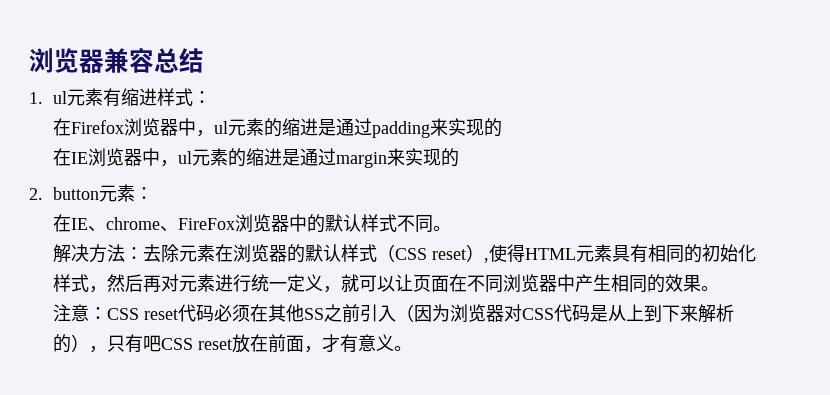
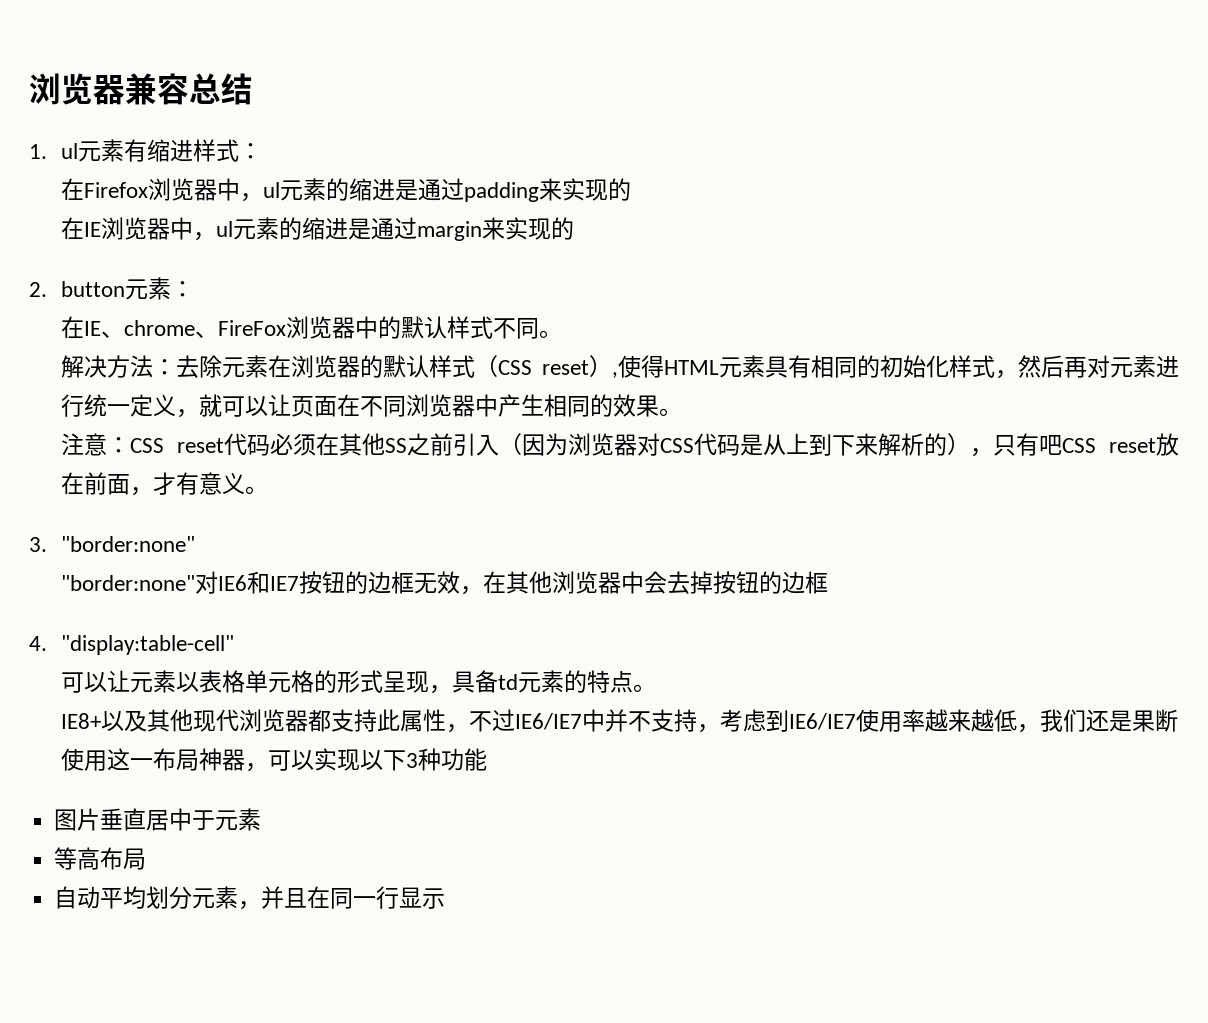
(412, 348) none -> [29,536,196,552] [61,571,829,595] [29,635,235,655] [61,670,657,694] [61,709,1179,733] [61,748,488,772] [54,808,262,831] [54,847,147,870] [54,886,446,910] // 3. "border:none" // "border:none"对IE6和IE7按钮的边框无效，在其他浏览器中会去掉按钮的边框 // 4. "display:table-cell" // 可以让元素以表格单元格的形式呈现，具备td元素的特点。 // IE8+以及其他现代浏览器都支持此属性，不过IE6/IE7中并不支持，考虑到IE6/IE7使用率越来越低，我们还是果断使用这一布局神器，可以实现以下3种功能 // 图片垂直居中于元素 // 等高布局 // 自动平均划分元素，并且在同一行显示

